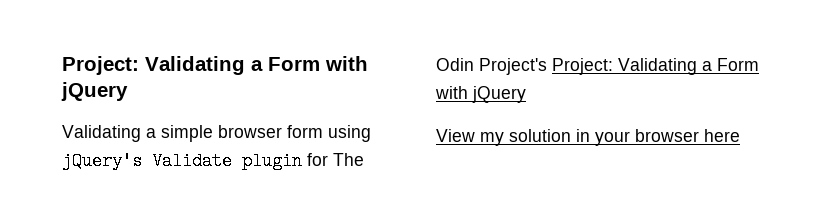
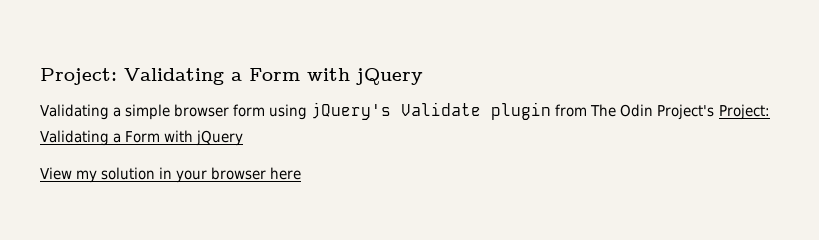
[307,153,328,166] for -> [555,104,588,117] from

